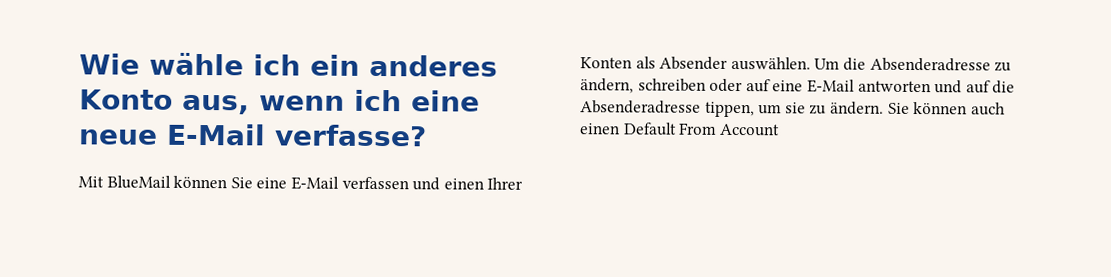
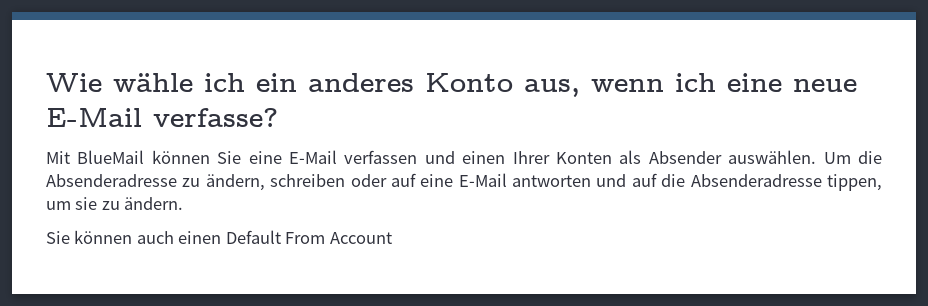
(884, 108) none -> (184, 203) //

